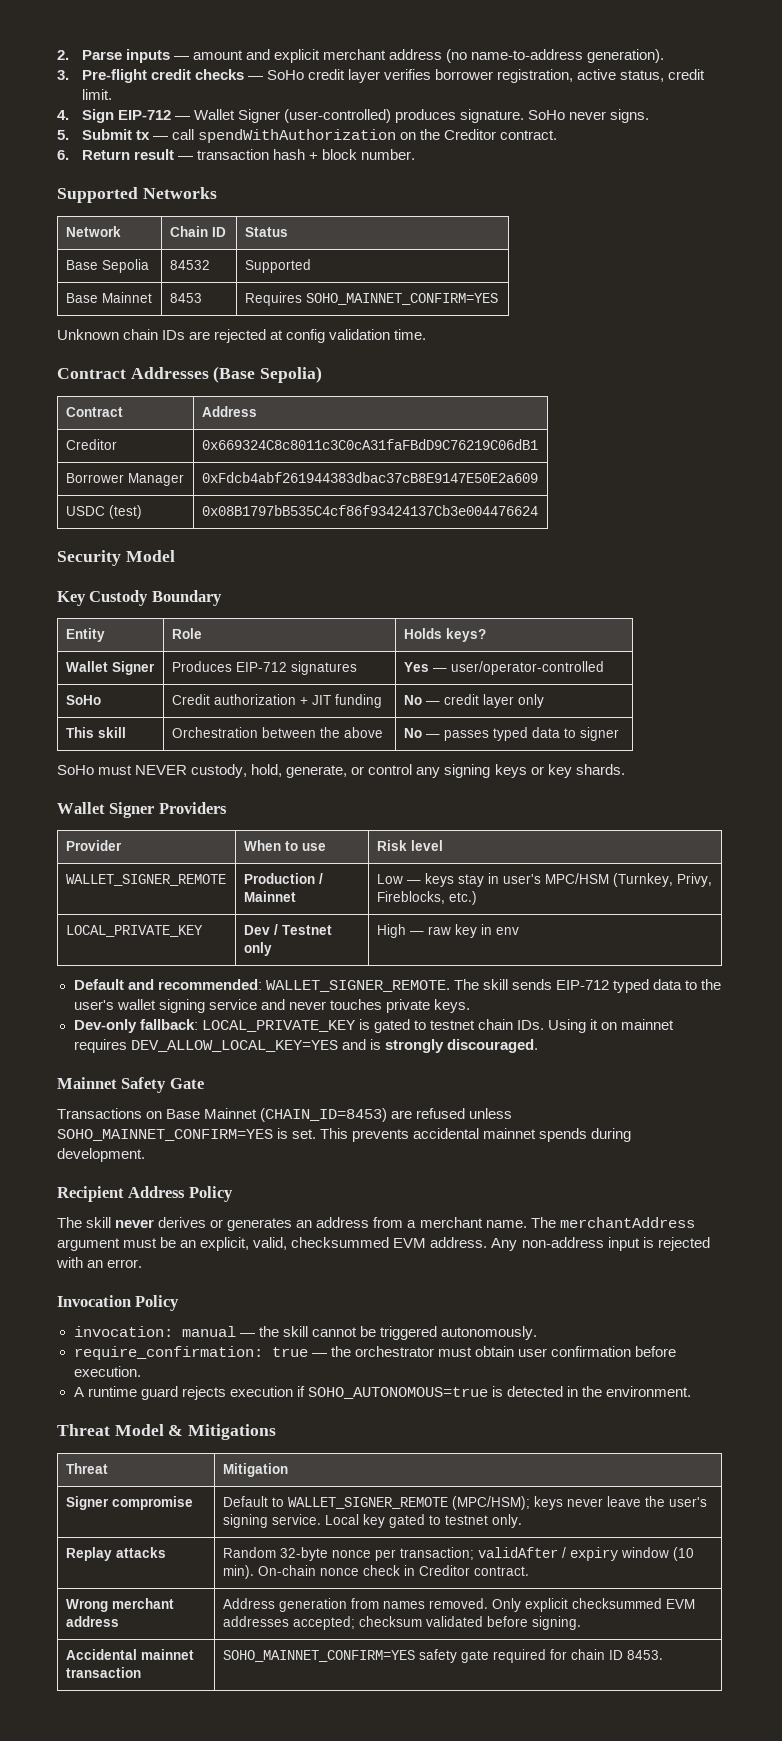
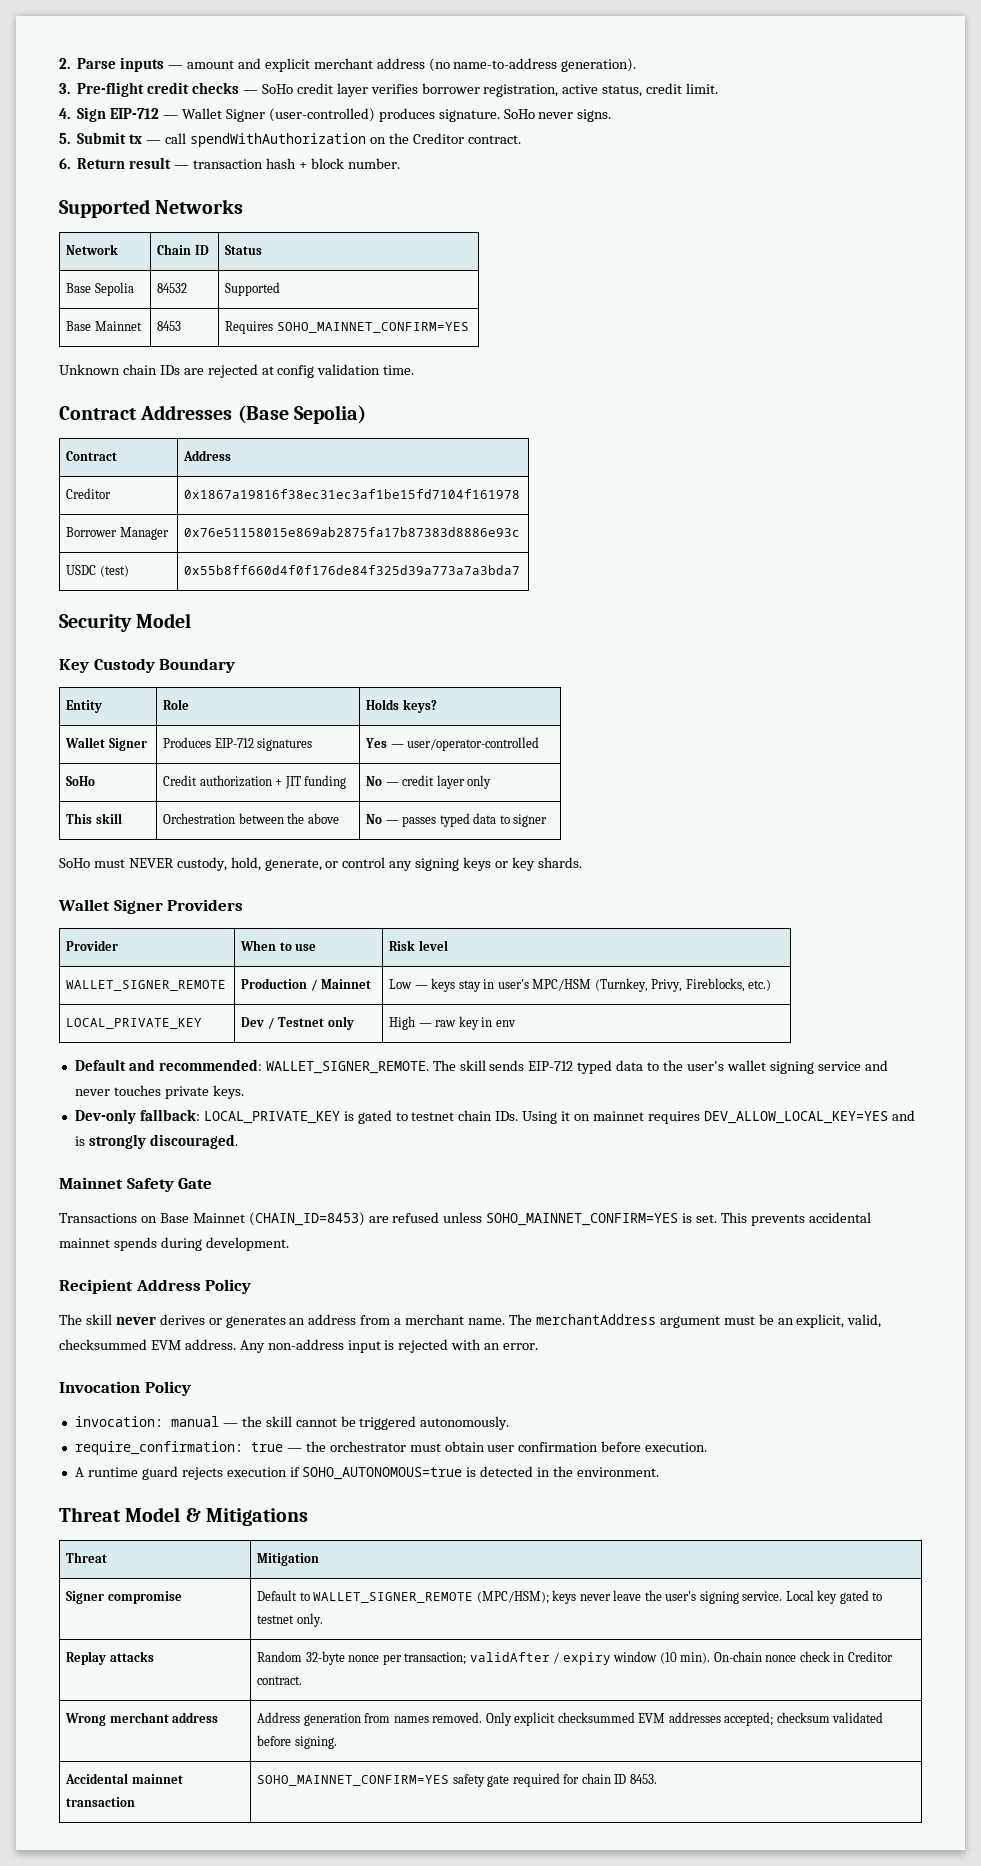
[201,439,538,450] 0x669324C8c8011c3C0cA31faFBdD9C76219C06dB1 -> [184,489,521,499] 0x1867a19816f38ec31ec3af1be15fd7104f161978
[201,472,538,483] 0xFdcb4abf261944383dbac37cB8E9147E50E2a609 -> [184,527,521,537] 0x76e51158015e869ab2875fa17b87383d8886e93c
[201,505,538,516] 0x08B1797bB535C4cf86f93424137Cb3e004476624 -> [184,565,521,575] 0x55b8ff660d4f0f176de84f325d39a773a7a3bda7

